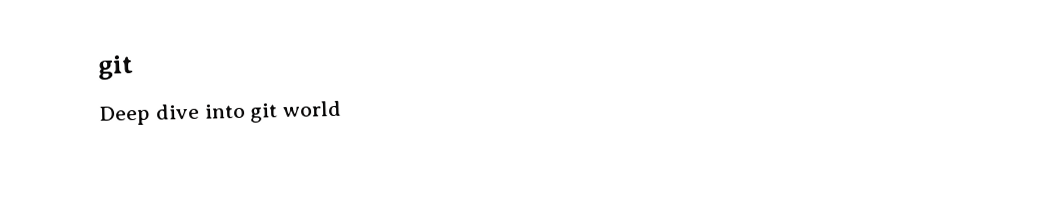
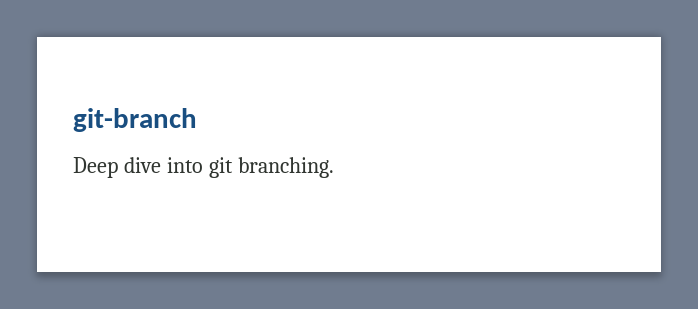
[97,55,134,80] git -> [73,108,197,132] git-branch
[282,100,343,118] world -> [237,157,334,178] branching.

